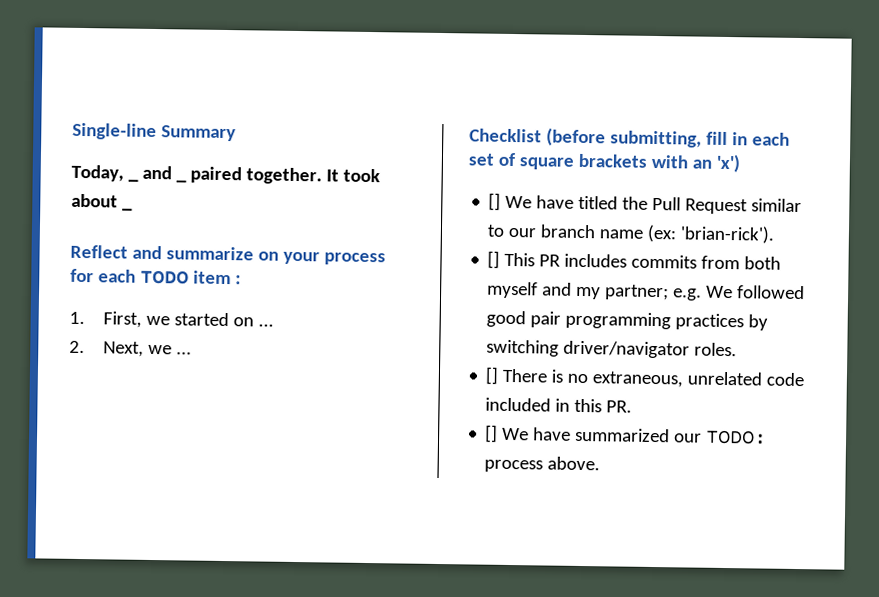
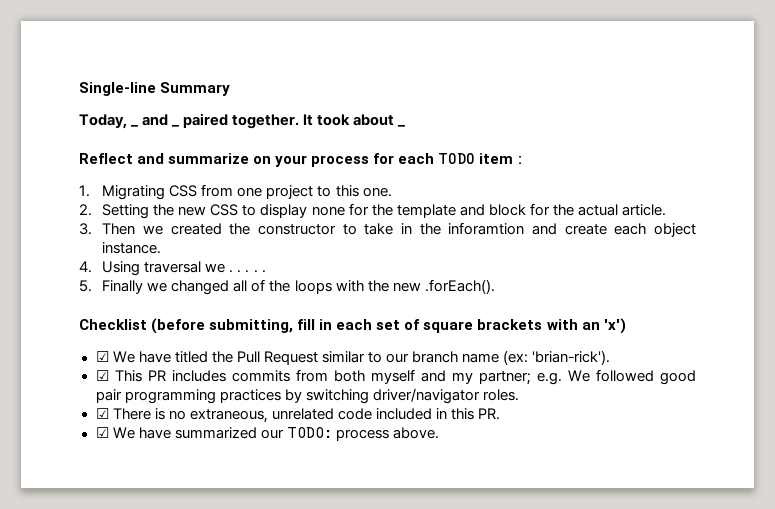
[102,311,274,328] [69,340,192,357] First, we started on ... // 2. Next, we ... -> [102,184,392,200] [79,203,666,219] [79,222,696,237] [102,242,162,254] [79,261,266,276] [79,279,495,295] Migrating CSS from one project to this one. // 2. Setting the new CSS to display none for the template and block for the actual article. // 3. Then we created the constructor to take in the inforamtion and create each object instance. // 4. Using traversal we . . . . . // 5. Finally we changed all of the loops with the new .forEach().
[488,192,502,211] [] -> [95,351,109,362] ☑
[487,250,501,269] [] -> [95,370,109,381] ☑
[485,366,500,385] [] -> [95,408,109,419] ☑
[484,424,499,443] [] -> [95,427,109,438] ☑

